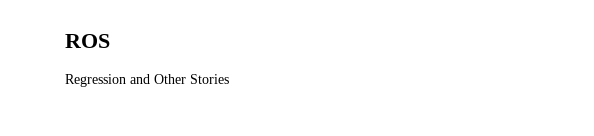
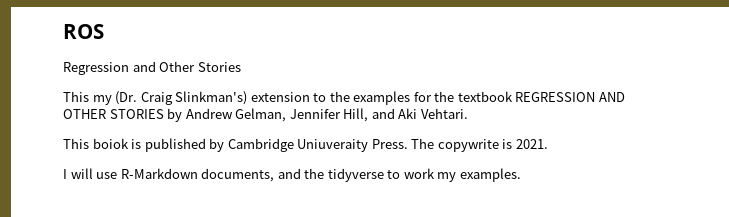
(229, 79) none -> [63,91,625,105] [63,108,468,122] [63,138,548,152] [63,168,521,182] // This my (Dr. Craig Slinkman's) extension to the examples for the textbook REGRESSION AND OTHER STORIES by Andrew Gelman, Jennifer Hill, and Aki Vehtari. // This boiok is published by Cambridge Uniuveraity Press. The copywrite is 2021. // I will use R-Markdown documents, and the tidyverse to work my examples.

